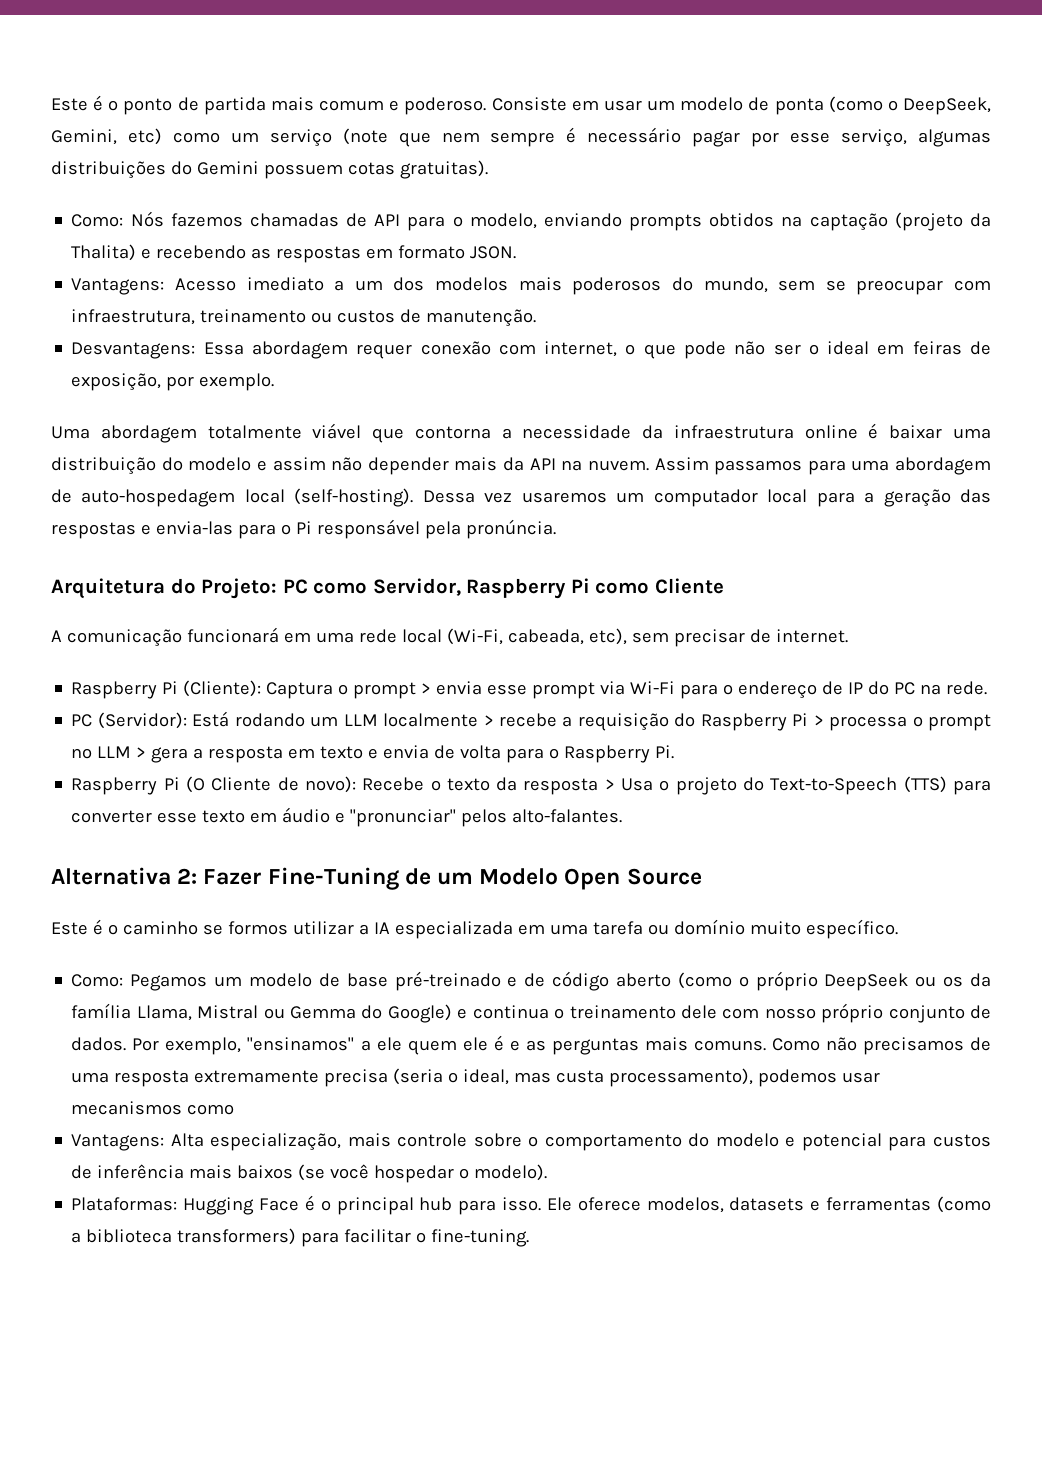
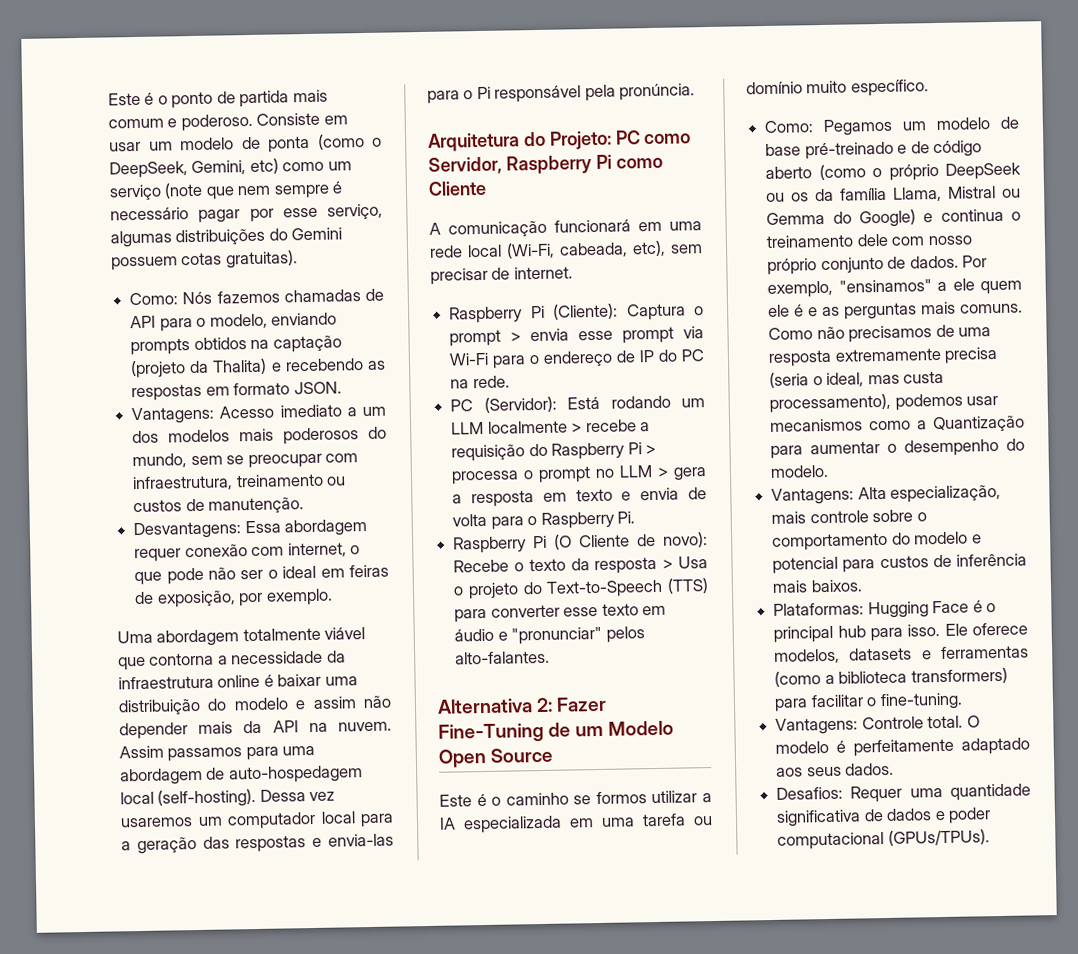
(235, 1109) none -> [917,415,1025,433] [770,438,1025,459] [770,464,830,478] a Quantização para aumentar o desempenho do modelo.
[237,1164,548,1183] baixos (se você hospedar o modelo). -> [810,579,863,593] baixos.
(530, 1238) none -> [775,715,980,735] [775,737,1030,757] [776,762,895,777] [776,783,1031,803] [776,807,991,827] [777,829,990,850] // Vantagens: Controle total. O modelo é perfeitamente adaptado aos seus dados. // Desafios: Requer uma quantidade significativa de dados e poder computacional (GPUs/TPUs).

